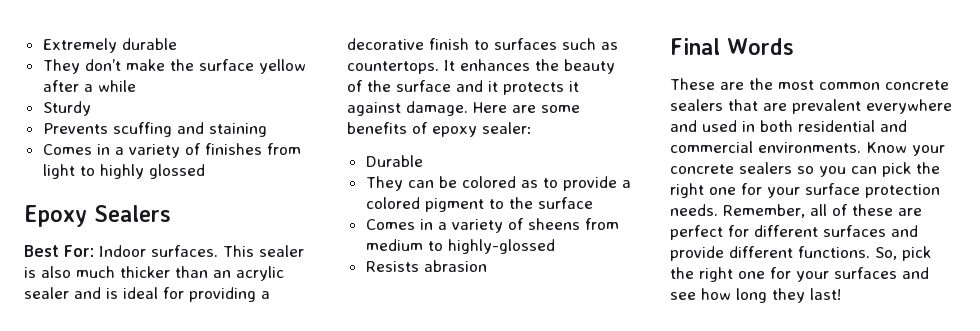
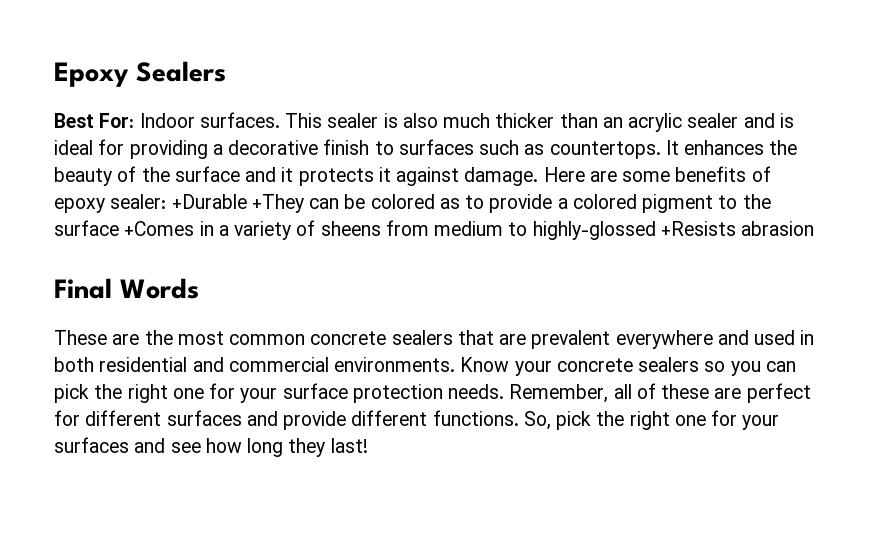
[42,38,177,53] [42,59,306,74] [42,80,136,92] [42,101,91,116] [42,122,267,137] [42,143,301,158] [42,164,205,179] Extremely durable // They don’t make the surface yellow after a while // Sturdy // Prevents scuffing and staining // Comes in a variety of finishes from light to highly glossed // -> (54, 74) none
[365,155,423,167] [365,176,403,191] // Durable // They -> [171,194,304,213] +Durable +They
[365,219,415,230] // Comes -> [124,221,195,236] +Comes
[365,261,419,272] // Resists -> [660,221,736,236] +Resists

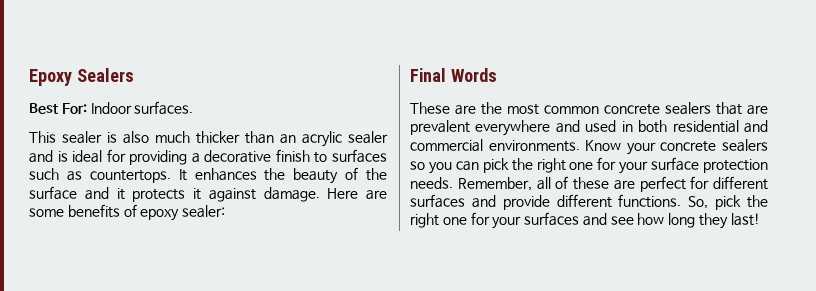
(280, 120) none -> (194, 108) //
[171,194,771,213] [54,220,815,240] +Durable +They can be colored as to provide a colored pigment to the surface +Comes in a variety of sheens from medium to highly-glossed +Resists abrasion -> (226, 211) none

